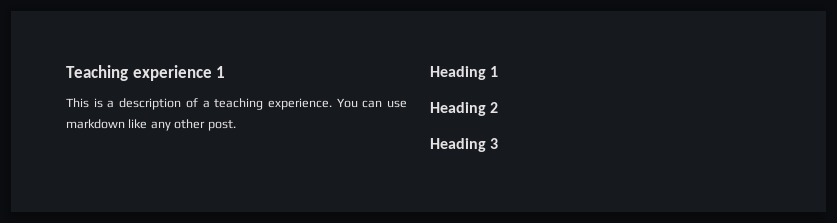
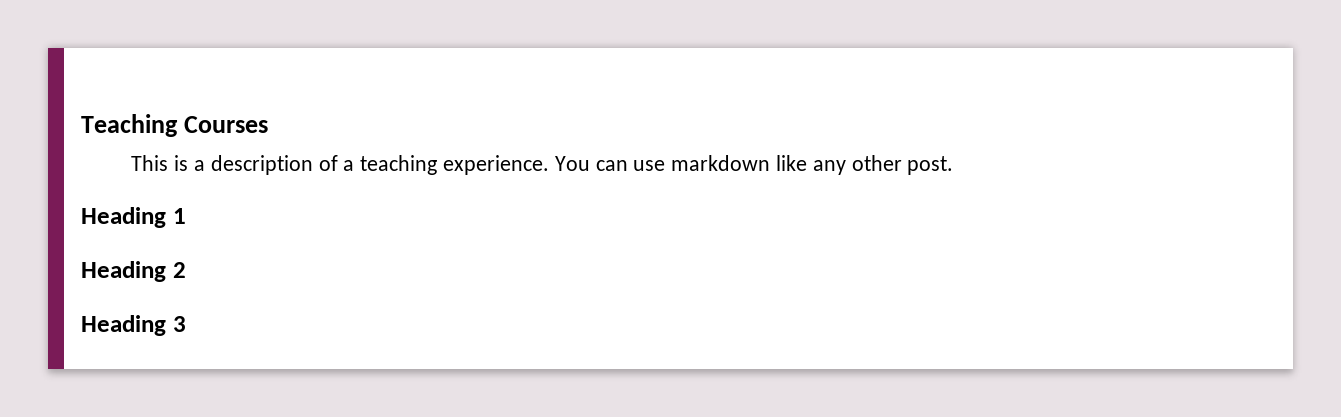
[132,65,226,81] experience 1 -> [184,116,269,133] Courses

